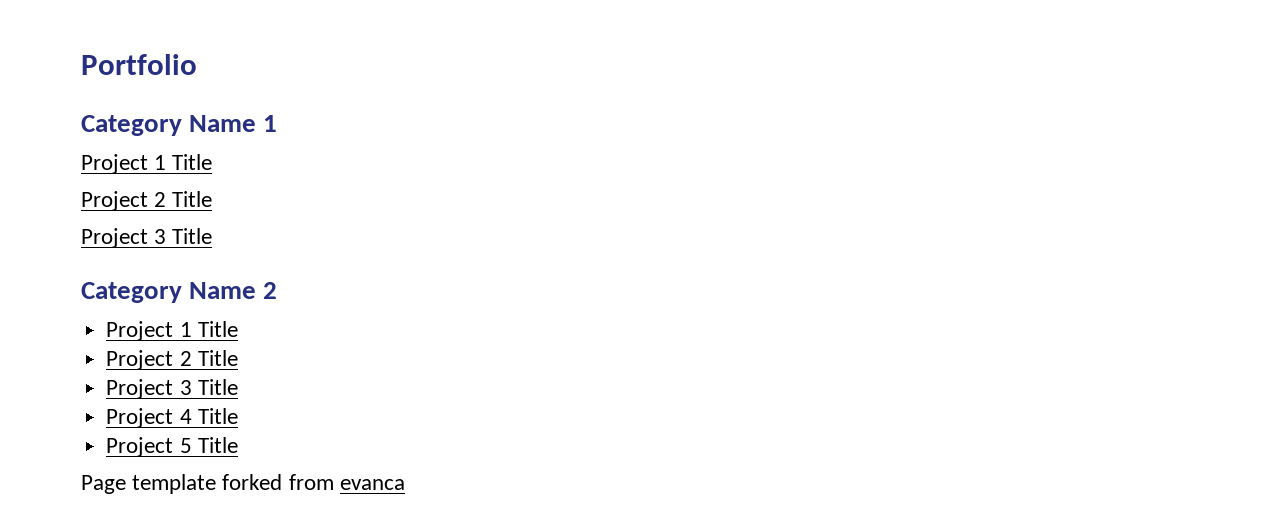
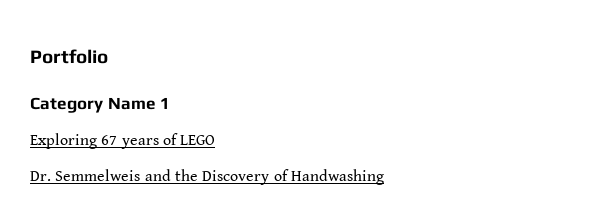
[81,154,213,174] [81,191,213,211] [81,228,213,248] [81,282,278,303] [106,321,238,341] [106,350,238,370] [106,379,238,399] [106,408,238,428] [106,437,238,457] [81,474,405,494] Project 1 Title // Project 2 Title // Project 3 Title // Category Name 2 // Project 1 Title // Project 2 Title // Project 3 Title // Project 4 Title // Project 5 Title // Page template forked from evanca -> [30,133,216,149] [30,169,384,185] Exploring 67 years of LEGO // Dr. Semmelweis and the Discovery of Handwashing

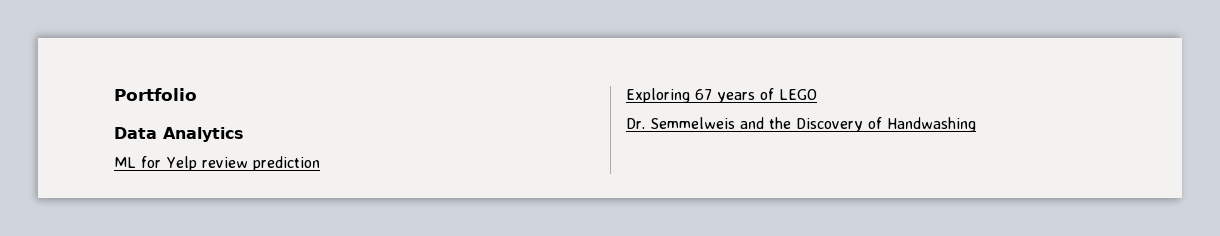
[30,97,171,113] Category Name 1 -> [114,127,244,142] [114,156,320,171] Data Analytics // ML for Yelp review prediction

